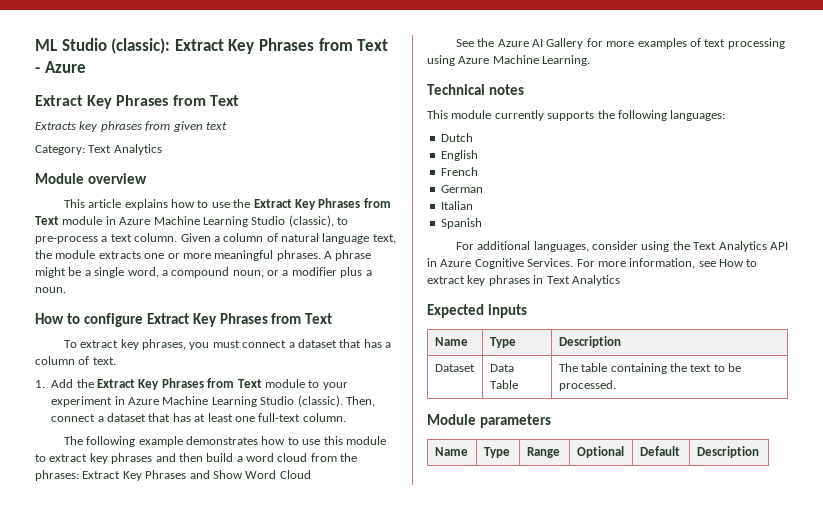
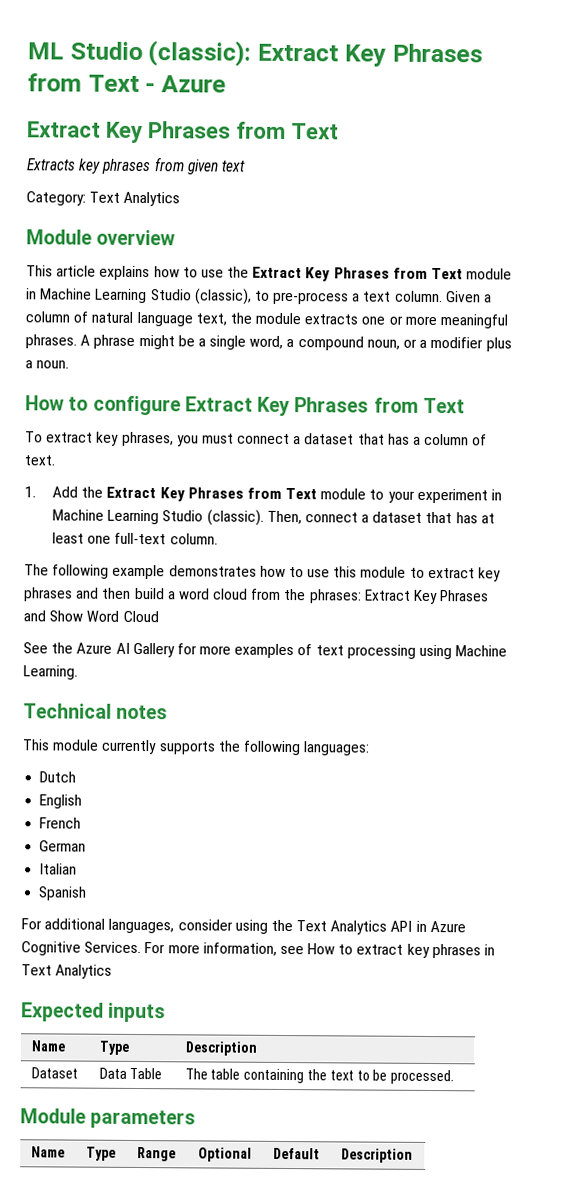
[119,217,151,225] Azure -> (37, 294) none
[128,397,159,405] Azure -> (503, 495) none
[458,56,490,64] Azure -> (453, 652) none

